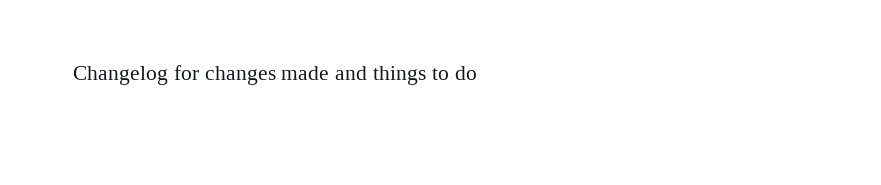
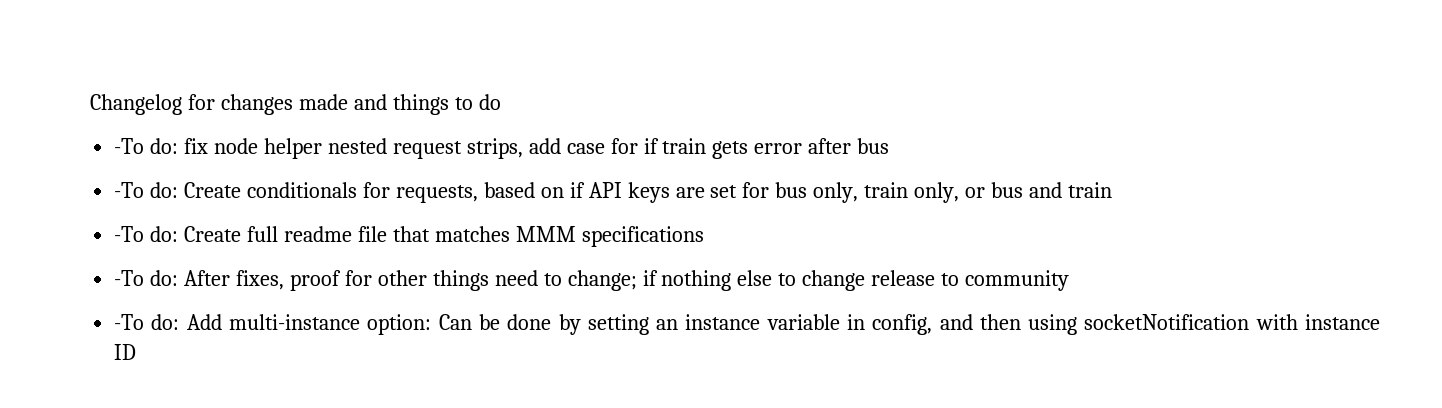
(477, 73) none -> [114,138,890,159] [114,182,1112,203] [114,226,704,247] [114,270,1070,291] [114,314,1380,335] [114,344,137,360] // -To do: fix node helper nested request strips, add case for if train gets error after bus // -To do: Create conditionals for requests, based on if API keys are set for bus only, train only, or bus and train // -To do: Create full readme file that matches MMM specifications // -To do: After fixes, proof for other things need to change; if nothing else to change release to community // -To do: Add multi-instance option: Can be done by setting an instance variable in config, and then using socketNotification with instance ID

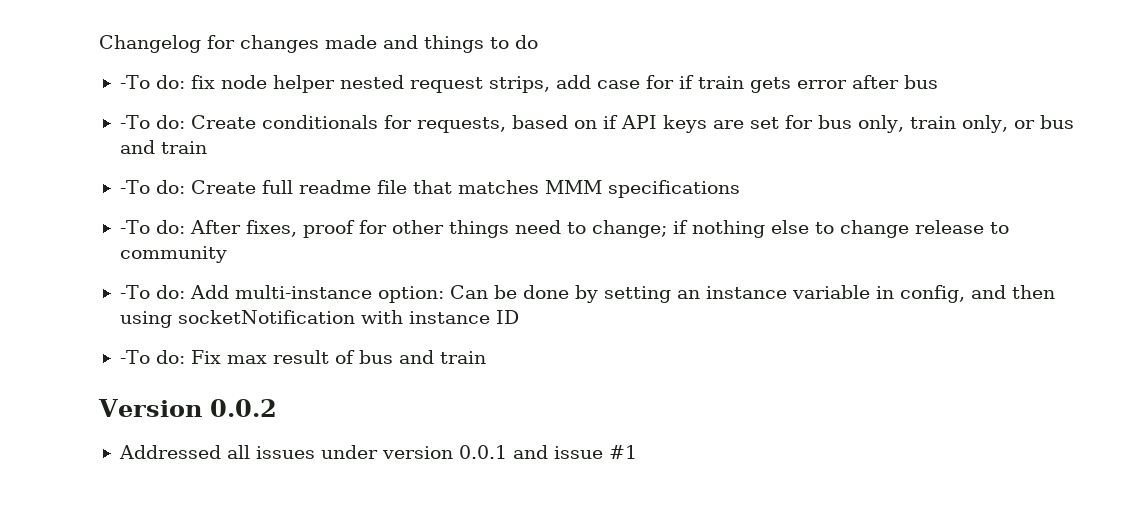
(137, 352) none -> [119,350,486,364] [98,399,277,417] [118,445,637,459] // -To do: Fix max result of bus and train // Version 0.0.2 // Addressed all issues under version 0.0.1 and issue #1

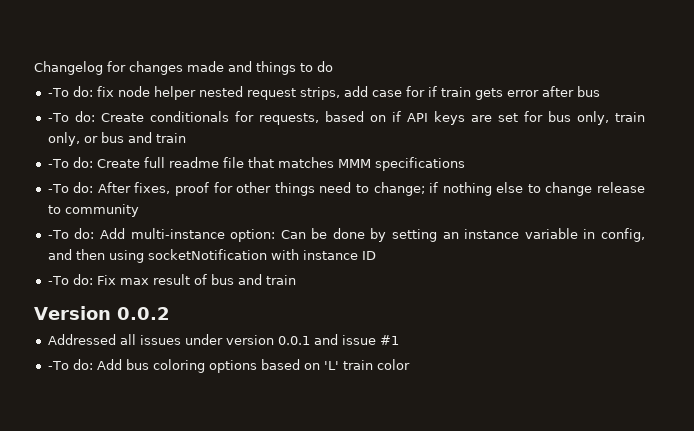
(637, 452) none -> [47,359,410,373] // -To do: Add bus coloring options based on 'L' train color

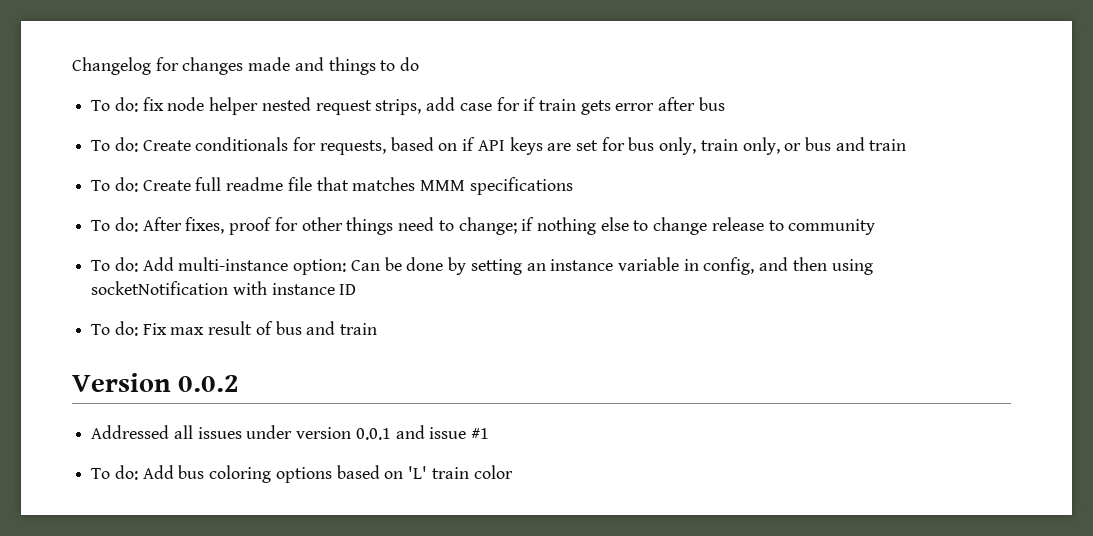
[47,88,69,97] -To -> [91,100,111,111] To
[47,113,69,122] -To -> [91,140,111,151] To
[47,159,69,168] -To -> [91,180,111,191] To
[47,184,69,193] -To -> [91,220,111,231] To
[47,230,69,239] -To -> [91,260,111,271] To
[47,276,69,285] -To -> [91,324,111,335] To
[47,361,69,370] -To -> [91,468,111,479] To

